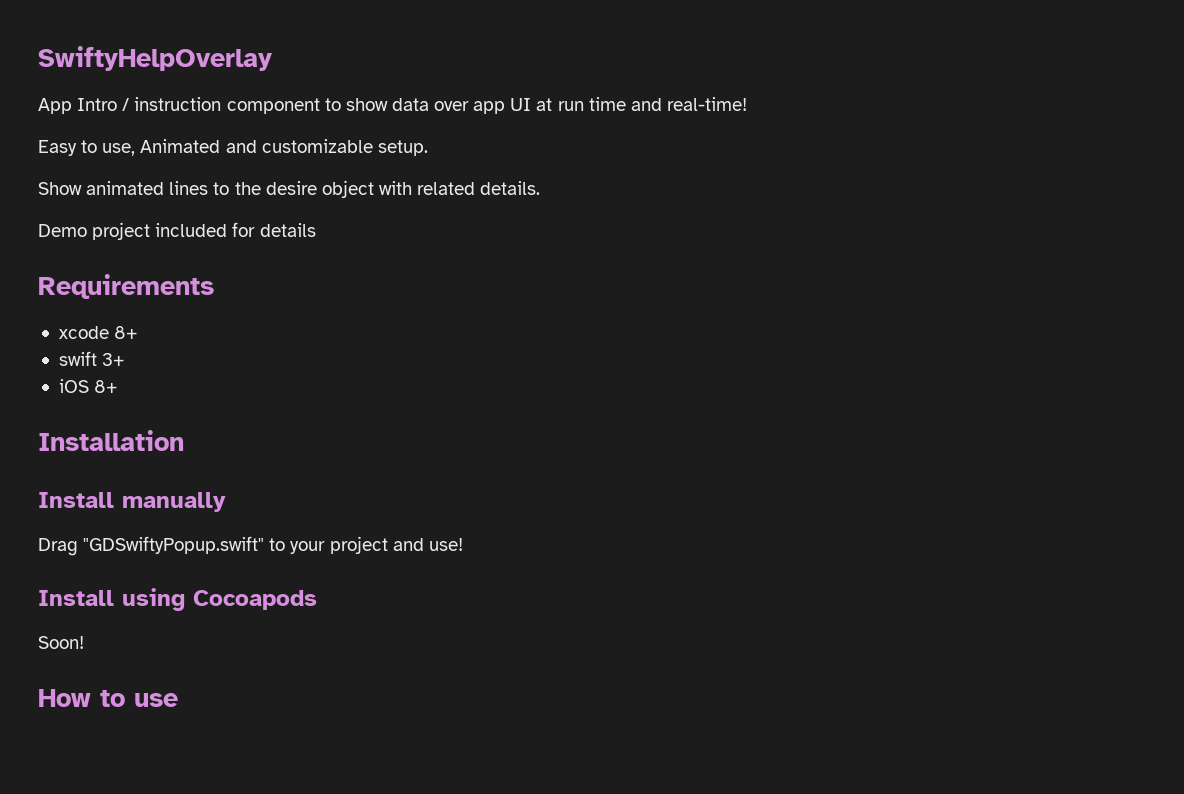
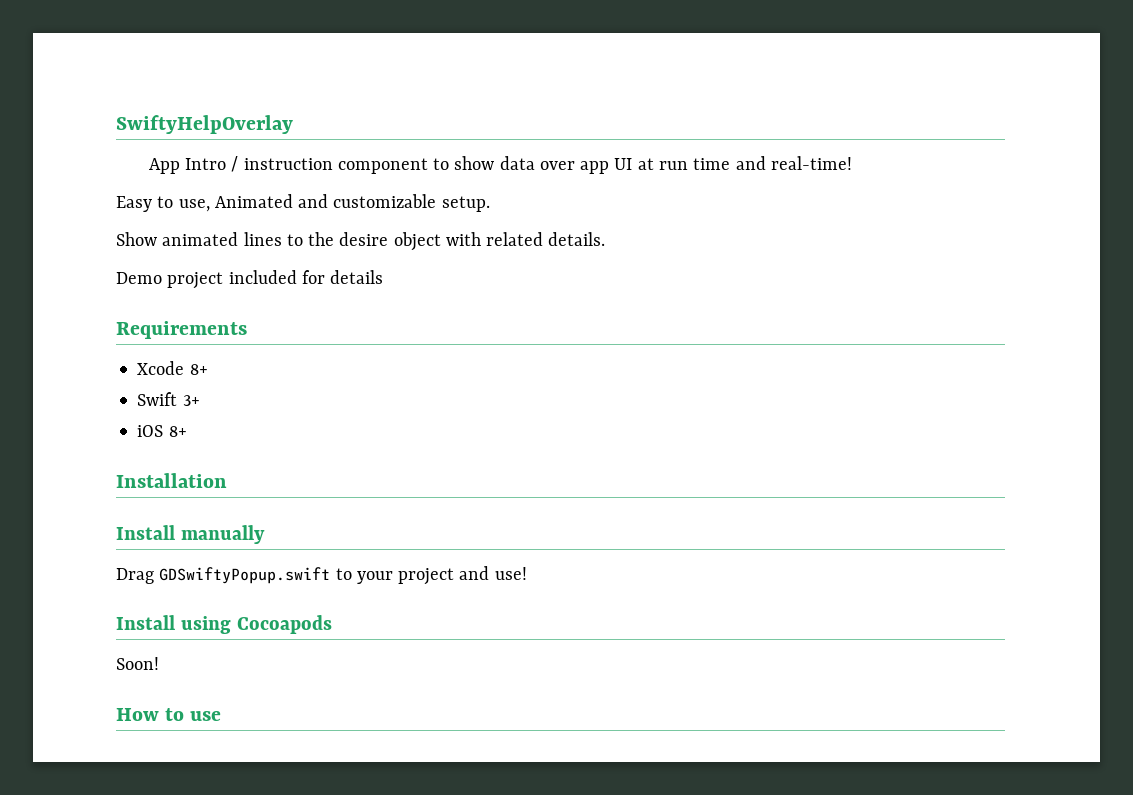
[58,326,138,339] [58,351,97,366] xcode 8+ // swift -> [137,361,208,375] [137,392,178,406] Xcode 8+ // Swift
[83,536,265,554] "GDSwiftyPopup.swift" -> [159,567,331,584] GDSwiftyPopup.swift

